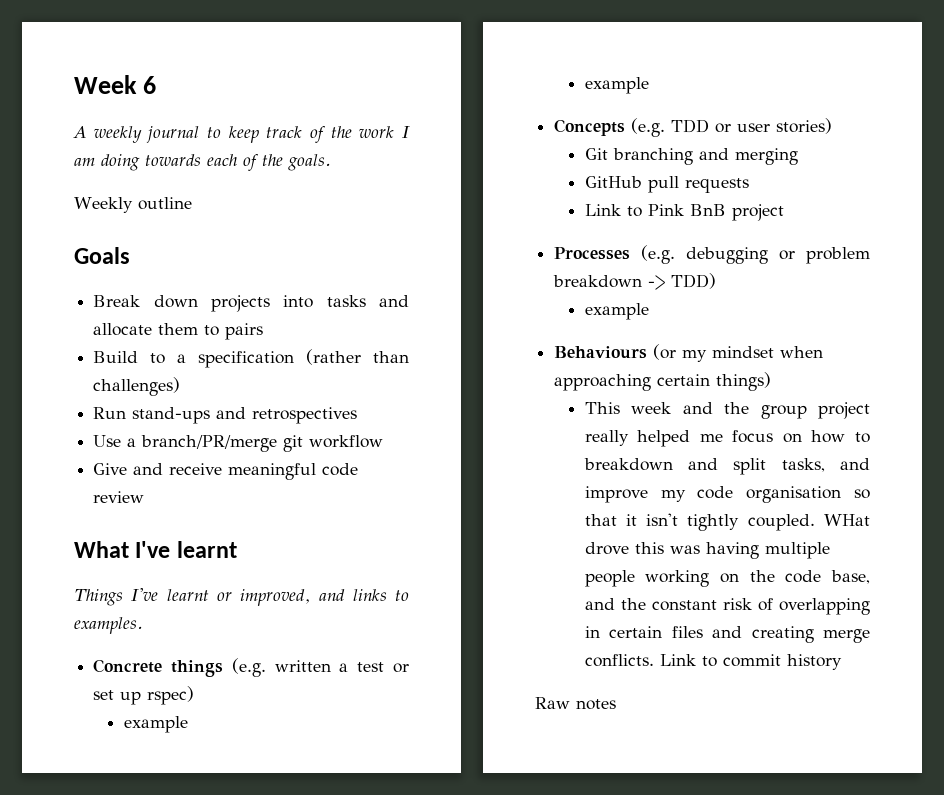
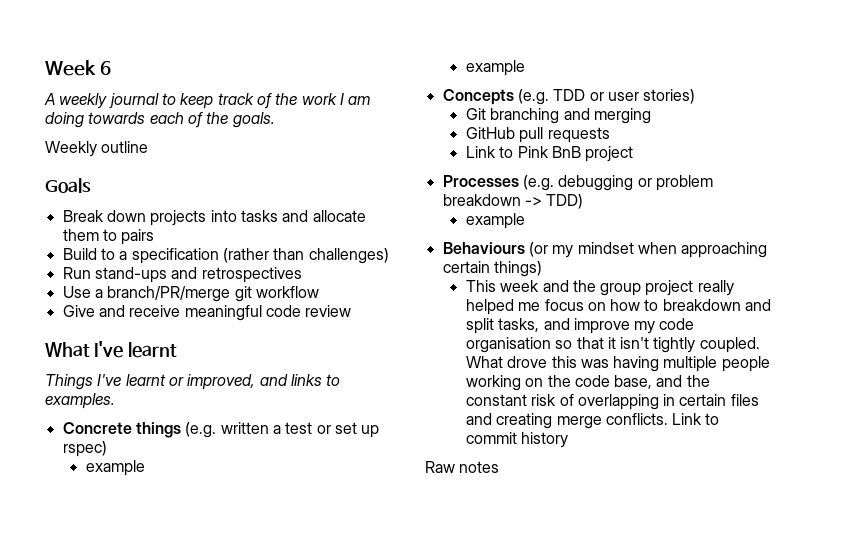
[824,514,870,526] WHat -> [465,356,503,368] What

